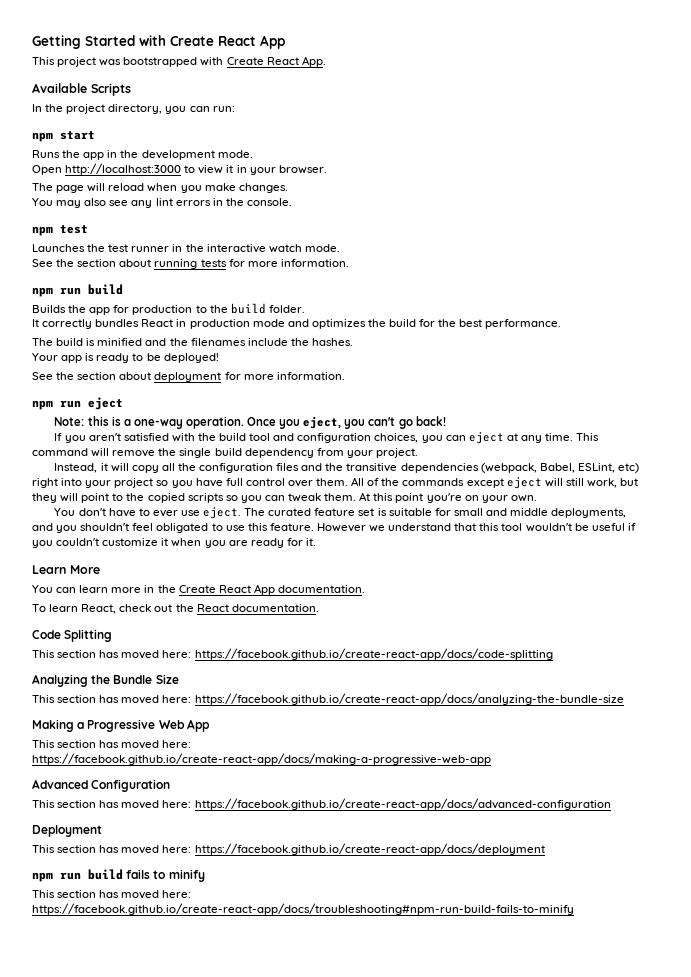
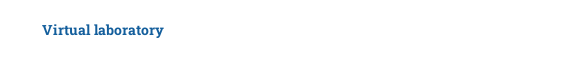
[32,35,285,49] [32,56,326,67] [32,83,131,96] [32,104,235,114] [32,131,95,142] [32,150,253,160] [32,163,327,175] [32,183,288,193] [32,198,292,208] [32,225,88,236] [32,244,340,253] [32,259,349,269] [32,284,123,297] [32,303,305,315] [32,319,562,329] [32,338,353,346] [32,353,219,363] [32,372,345,382] [32,397,123,410] [54,416,446,429] [54,432,600,444] [32,448,418,458] [54,463,639,473] [32,477,639,489] [32,492,537,503] [54,507,627,519] [32,523,636,533] [32,538,316,548] [32,565,100,574] [32,584,365,595] [32,604,319,614] [32,629,113,642] [32,648,553,660] [32,674,179,687] [32,693,624,705] [32,719,210,732] [32,740,192,749] [32,753,491,765] [32,779,171,792] [32,798,611,810] [32,825,102,837] [32,843,545,855] [32,869,205,882] [32,890,192,899] [32,903,574,915] Getting Started with Create React App // This project was bootstrapped with Create React App. // Available Scripts // In the project directory, you can run: // npm start // Runs the app in the development mode. // Open http://localhost:3000 to view it in your browser. // The page will reload when you make changes. // You may also see any lint errors in the console. // npm test // Launches the test runner in the interactive watch mode. // See the section about running tests for more information. // npm run build // Builds the app for production to the build folder. // It correctly bundles React in production mode and optimizes the build for the best performance. // The build is minified and the filenames include the hashes. // Your app is ready to be deployed! // See the section about deployment for more information. // npm run eject // Note: this is a one-way operation. Once you eject, you can't go back! // If you aren't satisfied with the build tool and configuration choices, you can eject at any time. This command will remove the single build dependency from your project. // Instead, it will copy all the configuration files and the transitive dependencies (webpack, Babel, ESLint, etc) right into your project so you have full control over them. All of the commands except eject will still work, but they will point to the copied scripts so you can tweak them. At this point you're on your own. // You don't have to ever use eject. The curated feature set is suitable for small and middle deployments, and you shouldn't feel obligated to use this feature. However we understand that this tool wouldn't be useful if you couldn't customize it when you are ready for it. // Learn More // You can learn more in the Create React App documentation. // To learn React, check out the React documentation. // Code Splitting // This section has moved here: https://facebook.github.io/create-react-app/docs/code-splitting // Analyzing the Bundle Size // This section has moved here: https://facebook.github.io/create-react-app/docs/analyzing-the-bundle-size // Making a Progressive Web App // This section has moved here: https://facebook.github.io/create-react-app/docs/making-a-progressive-web-app // Advanced Configuration // This section has moved here: https://facebook.github.io/create-react-app/docs/advanced-configuration // Deployment // This section has moved here: https://facebook.github.io/create-react-app/docs/deployment // npm run build fails to minify // This section has moved here: https://facebook.github.io/create-react-app/docs/troubleshooting#npm-run-build-fails-to-minify -> [42,24,164,38] Virtual laboratory

